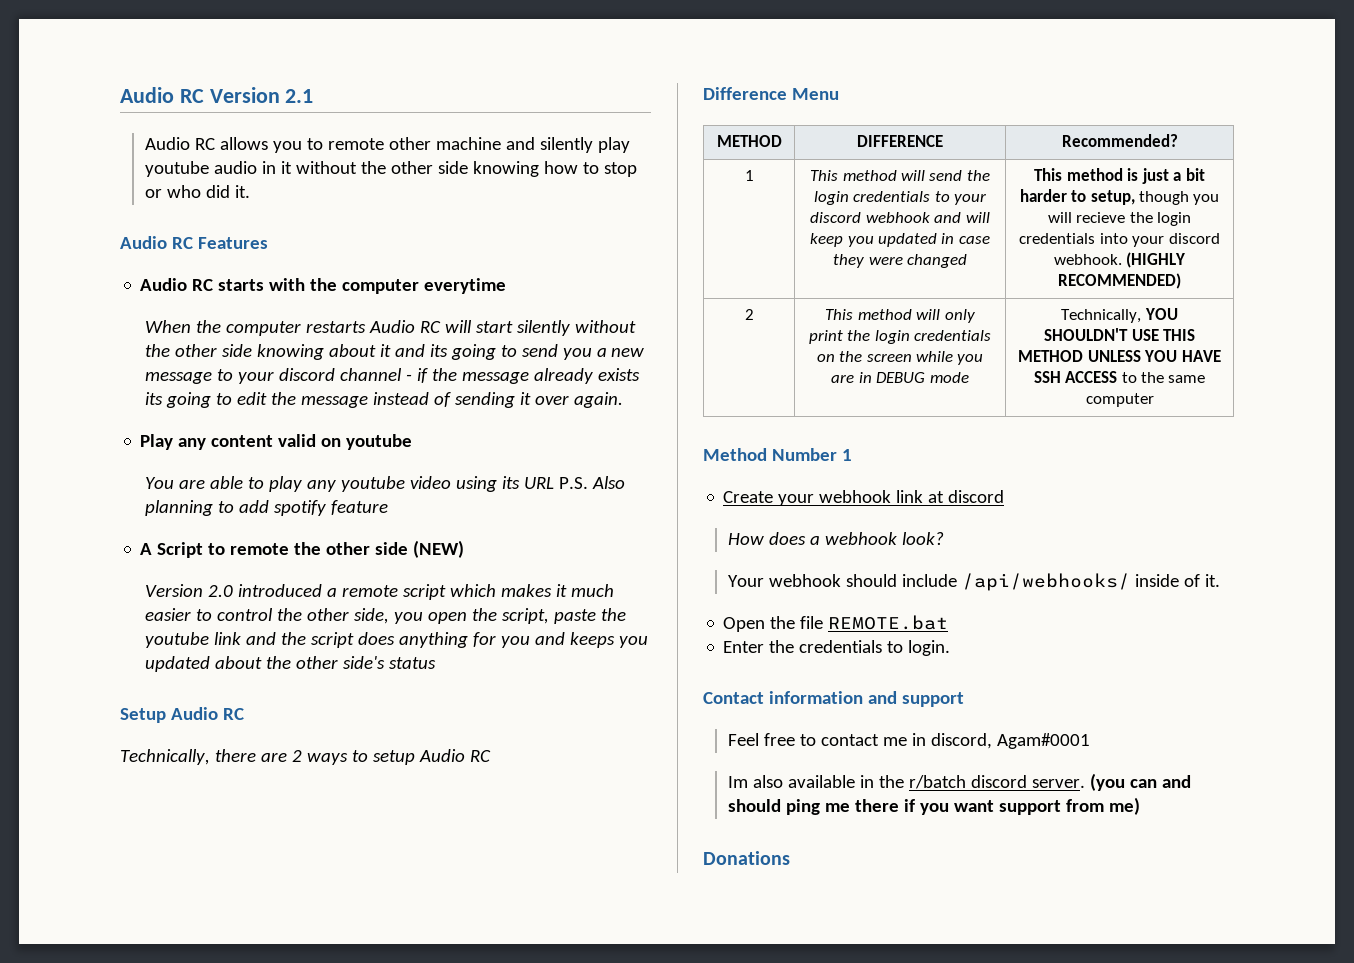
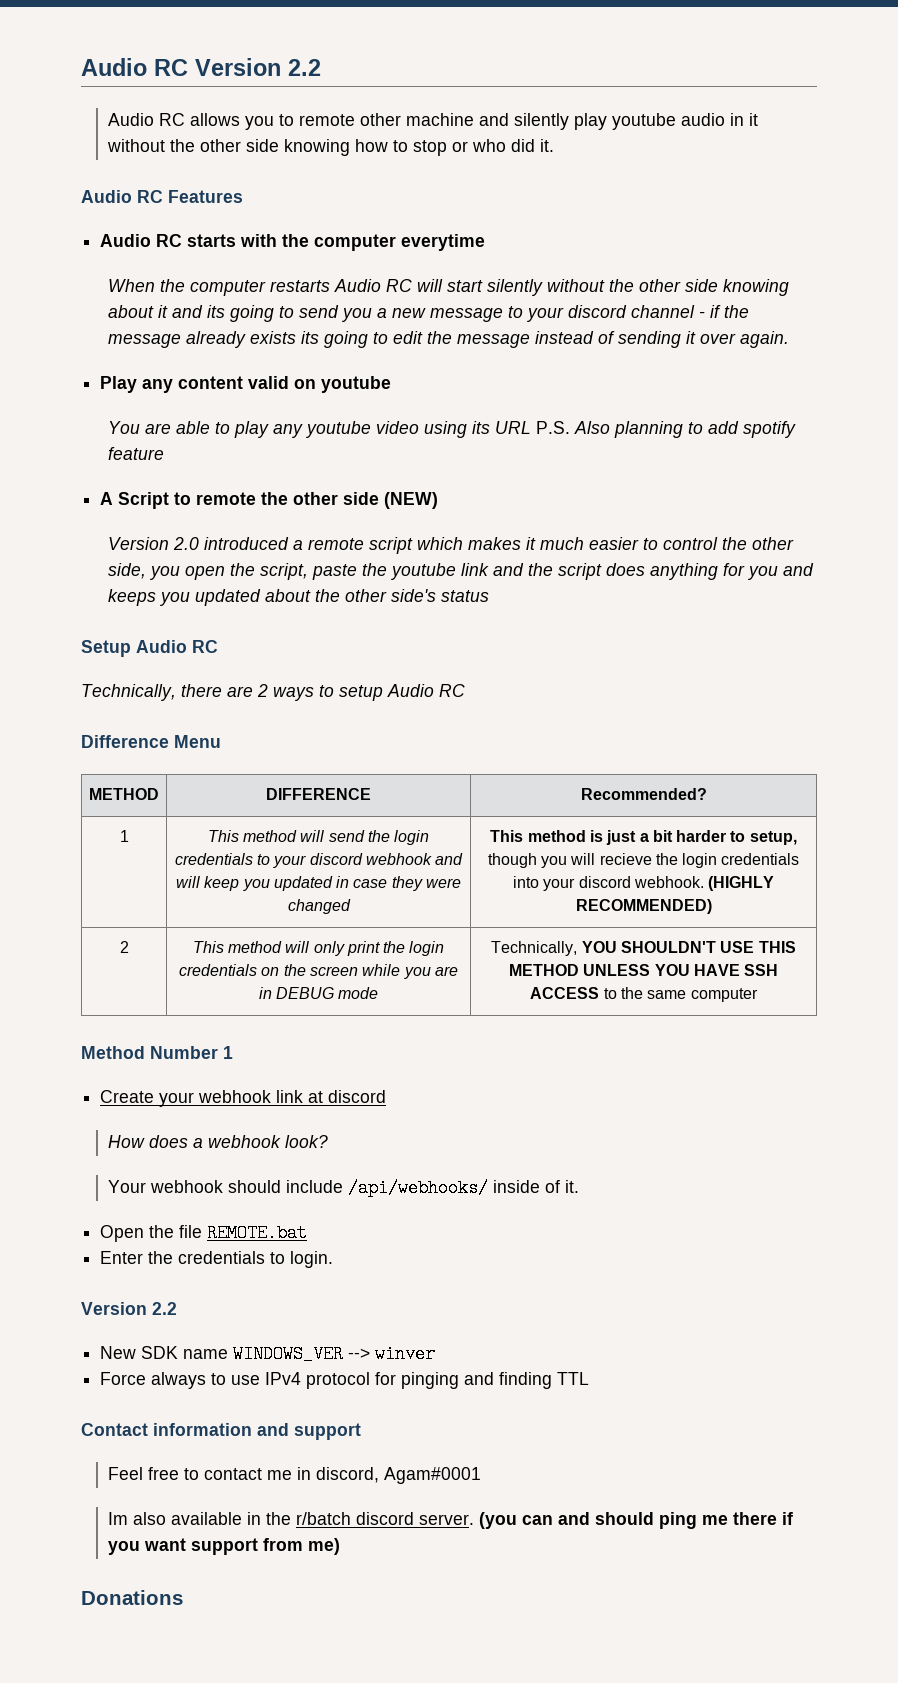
[285,89,314,103] 2.1 -> [288,59,321,76] 2.2
(951, 648) none -> [81,1302,177,1315] [100,1345,436,1363] [100,1372,590,1389] // Version 2.2 // New SDK name WINDOWS_VER --> winver // Force always to use IPv4 protocol for pinging and finding TTL

